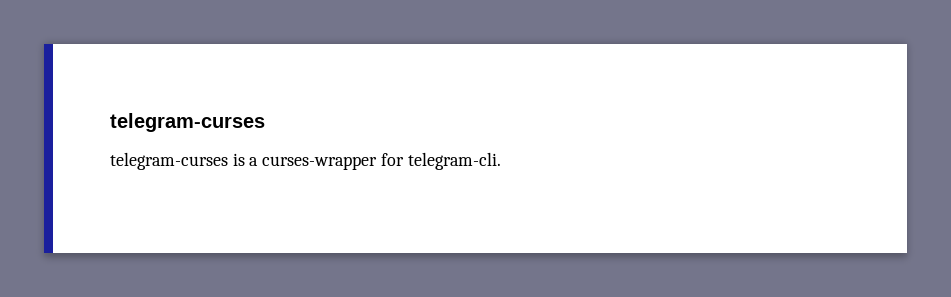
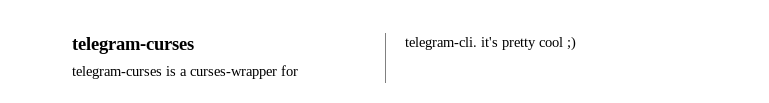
(501, 161) none -> [481,36,576,51] it's pretty cool ;)

